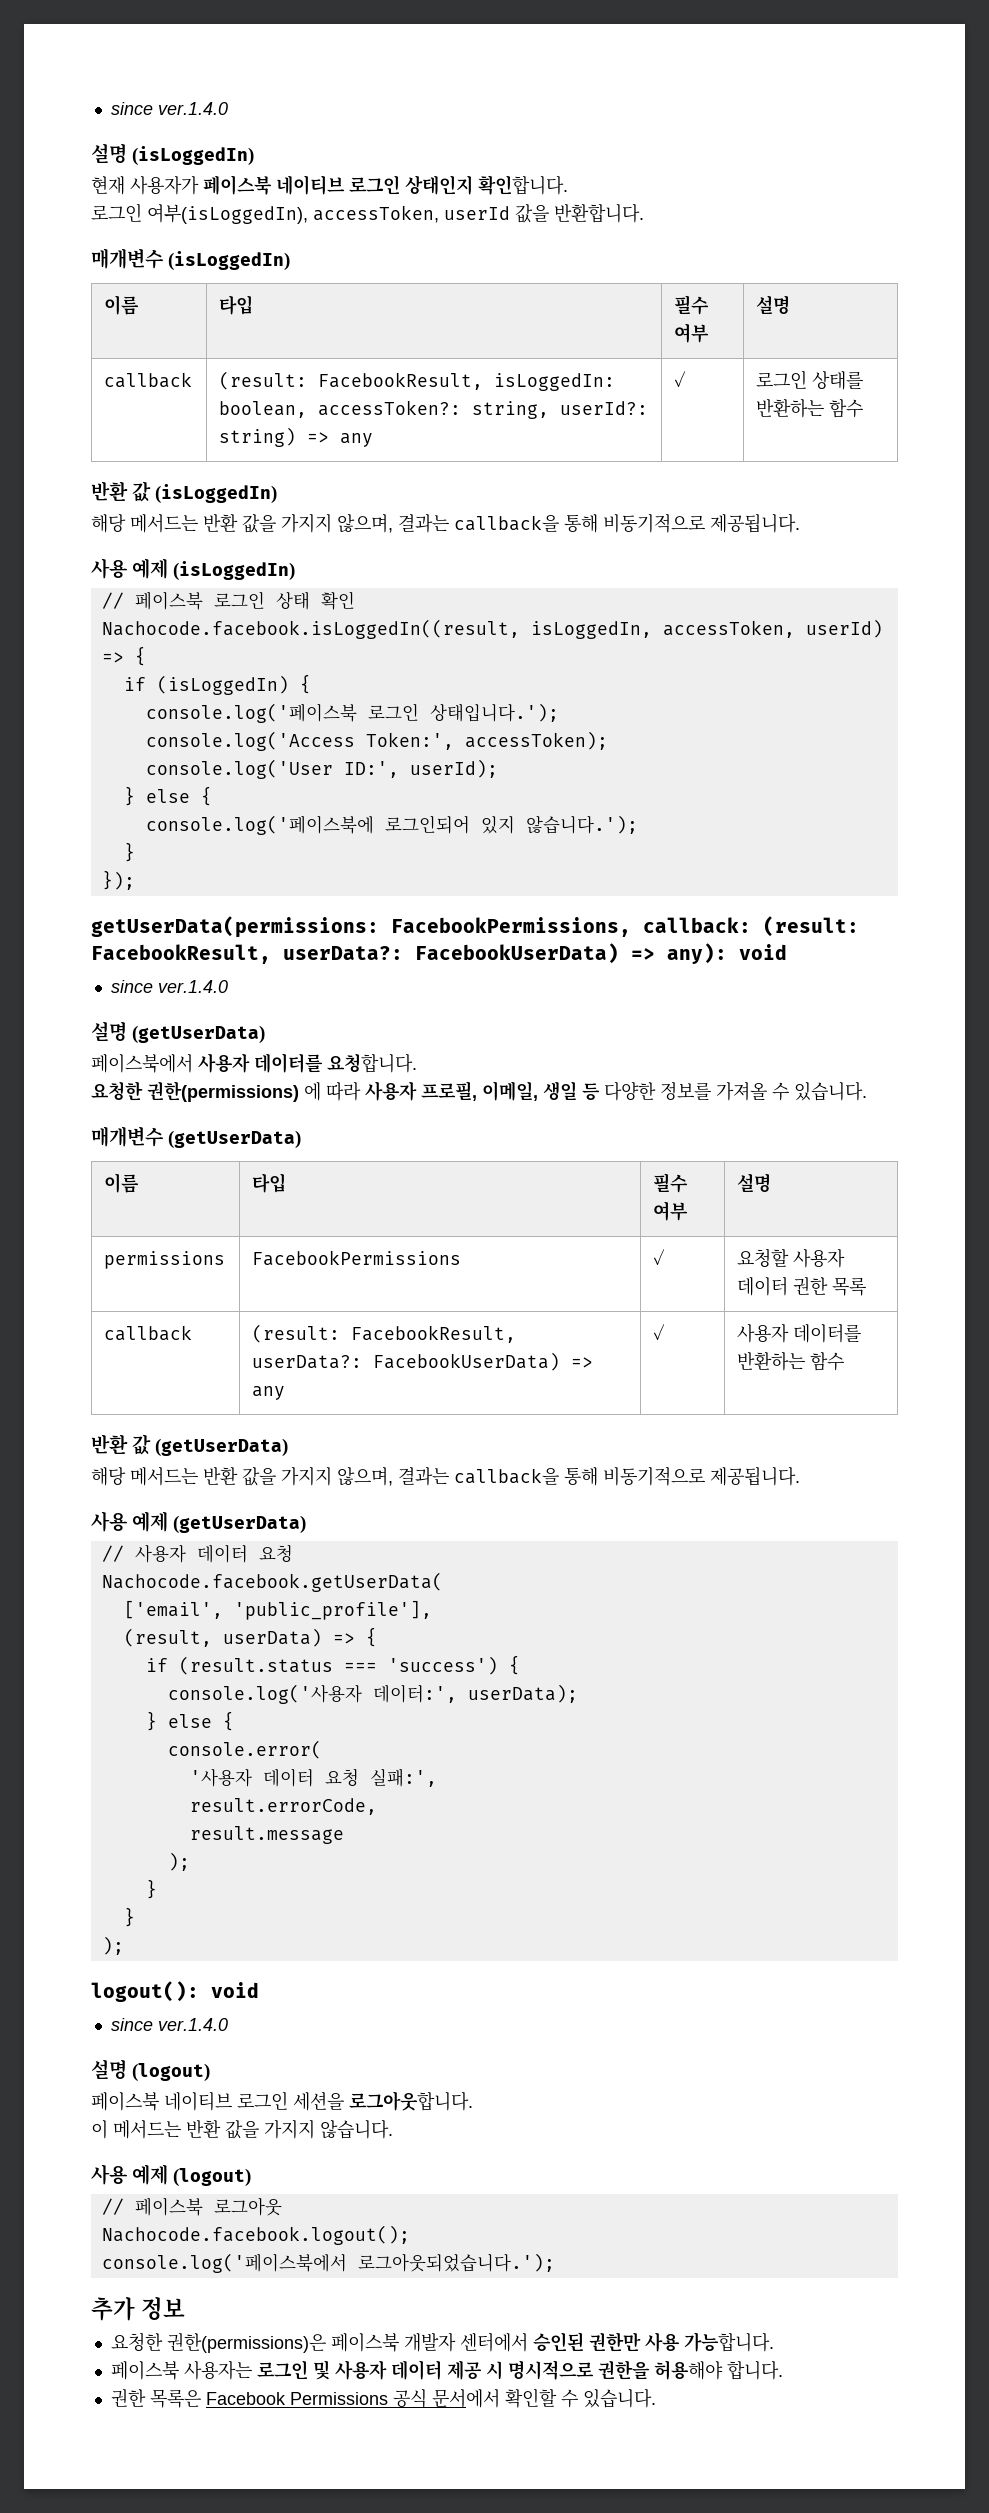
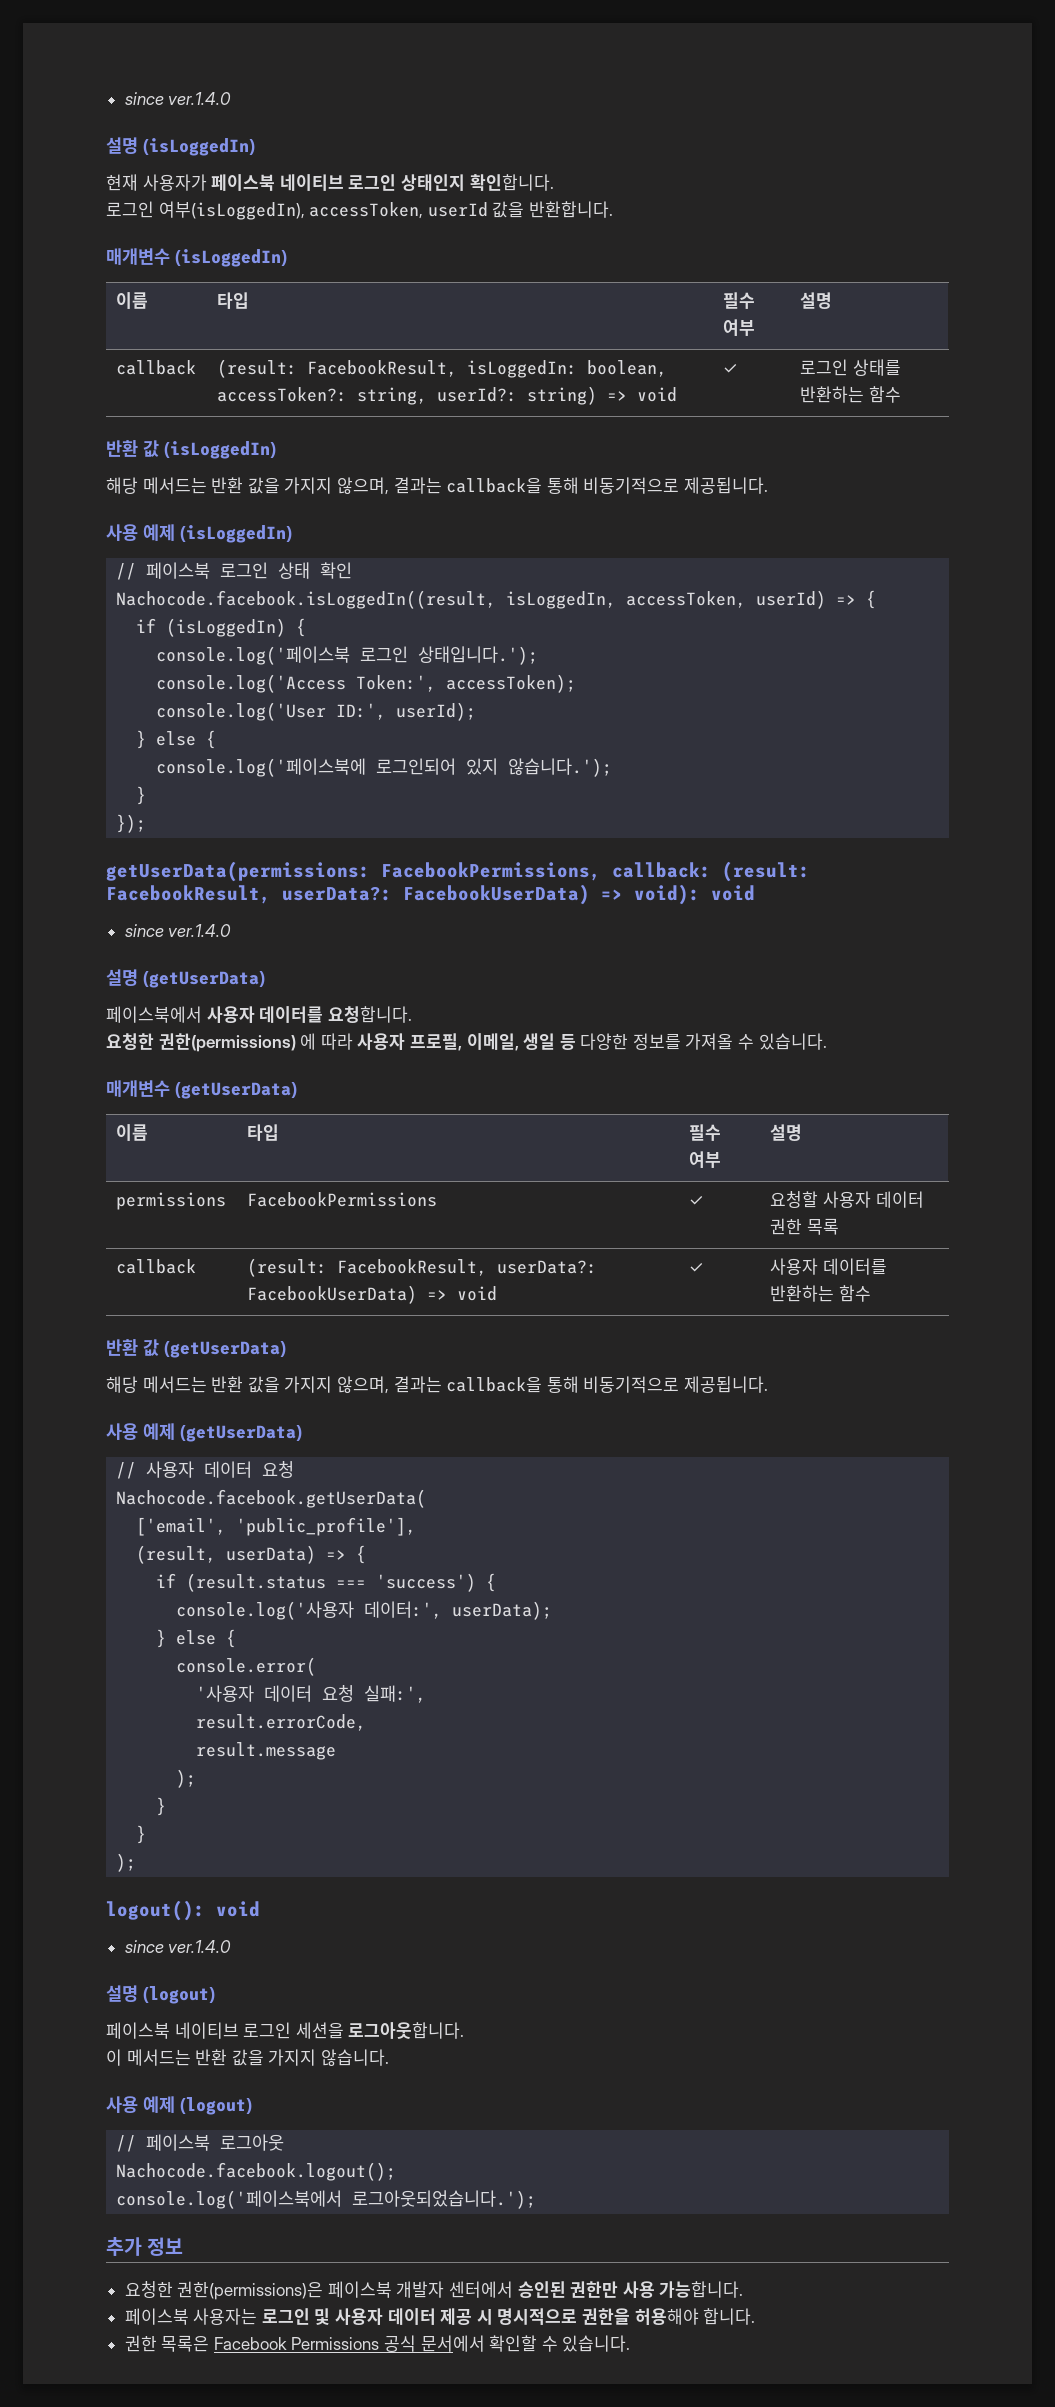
[340,433,374,447] any -> [637,387,678,402] void
[667,943,727,964] any): -> [634,884,700,905] void):
[252,1386,286,1400] any -> [457,1286,498,1301] void

